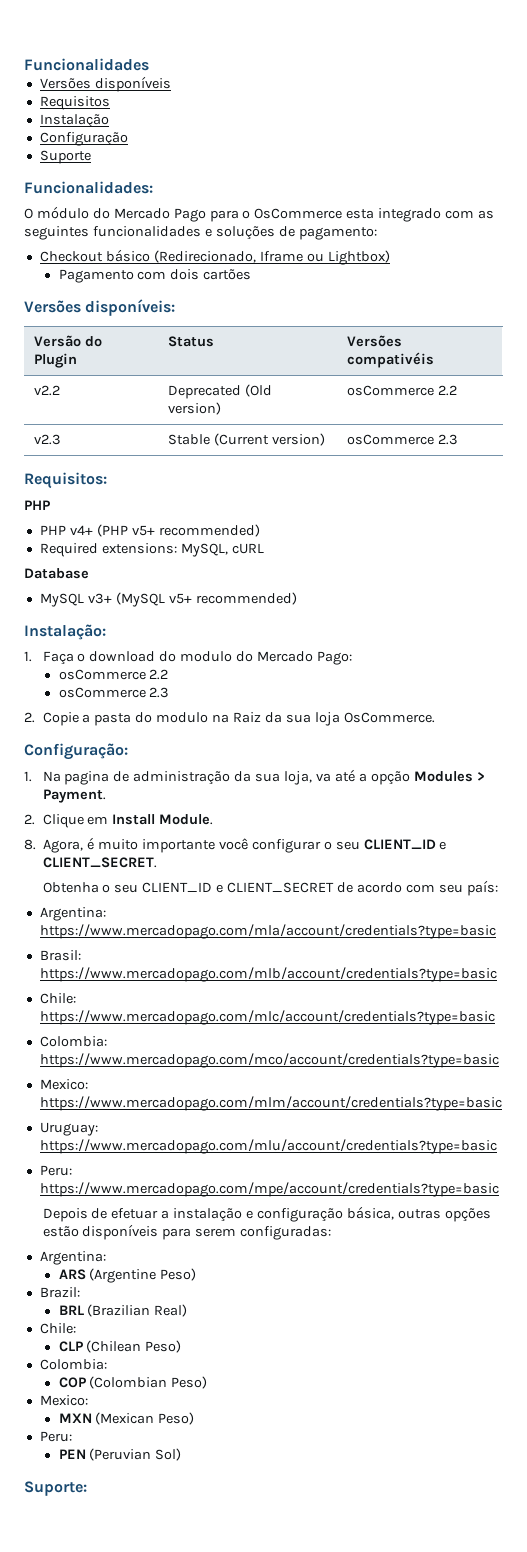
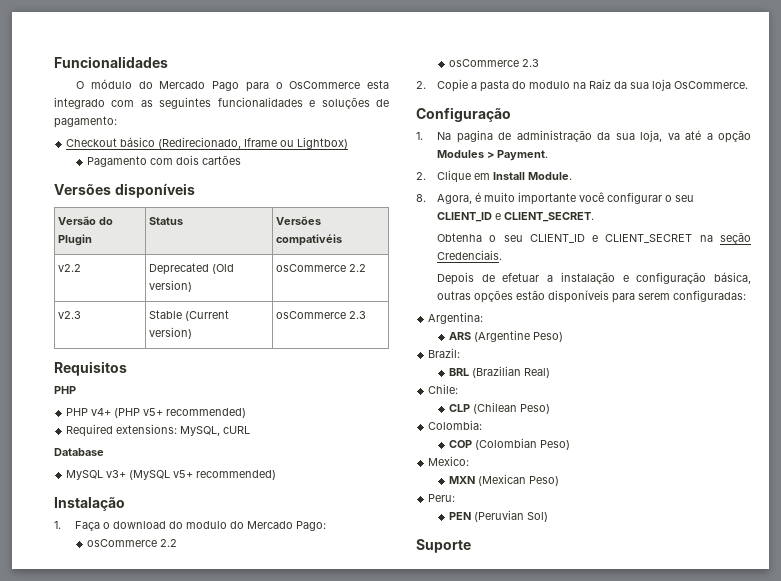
[39,76,171,92] [39,96,110,110] [39,114,109,128] [39,132,128,146] [39,150,91,164] [24,181,153,194] // Versões disponíveis // Requisitos // Instalação // Configuração // Suporte // Funcionalidades: -> (168, 62) none
[85,299,176,316] disponíveis: -> [114,183,195,198] disponíveis
[24,472,107,489] Requisitos: -> [54,361,127,376] Requisitos
[24,624,106,640] Instalação: -> [54,497,125,511] Instalação
[24,743,128,760] Configuração: -> [416,107,511,122] Configuração
[337,880,498,896] [39,907,106,921] [39,924,496,939] [39,950,81,961] [39,967,497,982] [39,993,76,1004] [39,1010,495,1025] [39,1036,107,1047] [39,1053,499,1068] [39,1079,88,1090] [39,1096,502,1111] [39,1122,98,1136] [39,1139,497,1154] [39,1165,72,1176] [39,1182,499,1197] de acordo com seu país: // Argentina: https://www.mercadopago.com/mla/account/credentials?type=basic // Brasil: https://www.mercadopago.com/mlb/account/credentials?type=basic // Chile: https://www.mercadopago.com/mlc/account/credentials?type=basic // Colombia: https://www.mercadopago.com/mco/account/credentials?type=basic // Mexico: https://www.mercadopago.com/mlm/account/credentials?type=basic // Uruguay: https://www.mercadopago.com/mlu/account/credentials?type=basic // Peru: https://www.mercadopago.com/mpe/account/credentials?type=basic -> [699,232,751,244] [437,250,503,260] na seção Credenciais.
[24,1481,87,1496] Suporte: -> [416,539,471,553] Suporte

